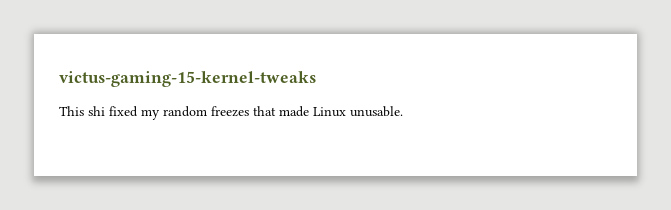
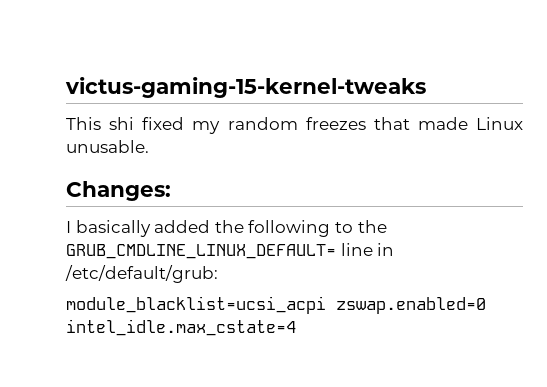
(403, 111) none -> [66,181,171,201] [66,220,387,237] [66,243,395,259] [65,265,218,283] [66,296,486,314] [66,319,296,336] // Changes: // I basically added the following to the GRUB_CMDLINE_LINUX_DEFAULT= line in /etc/default/grub: // module_blacklist=ucsi_acpi zswap.enabled=0 intel_idle.max_cstate=4

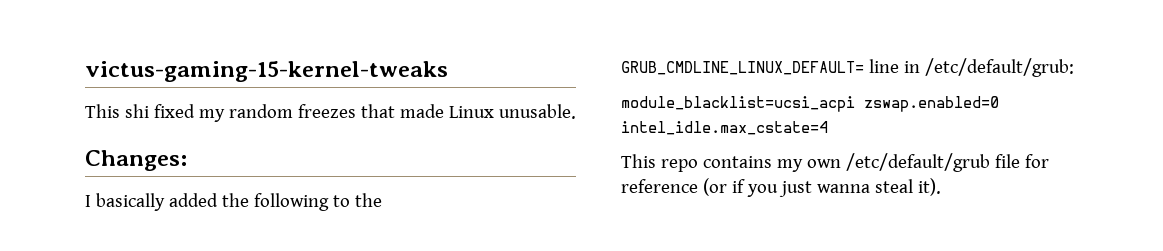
(296, 327) none -> [621,153,1049,172] [621,178,941,197] // This repo contains my own /etc/default/grub file for reference (or if you just wanna steal it).

